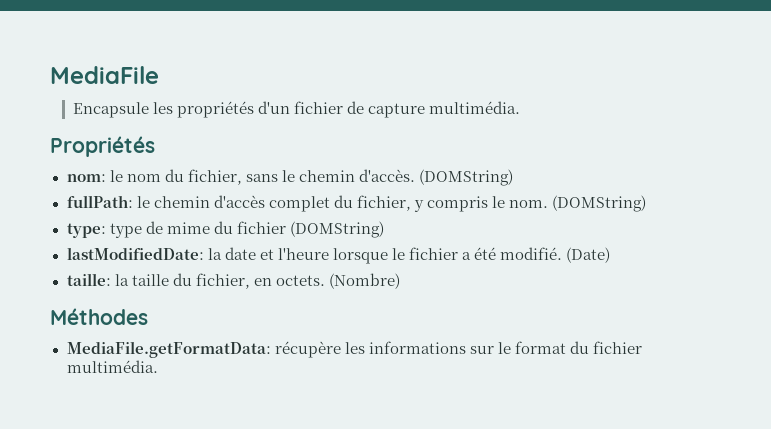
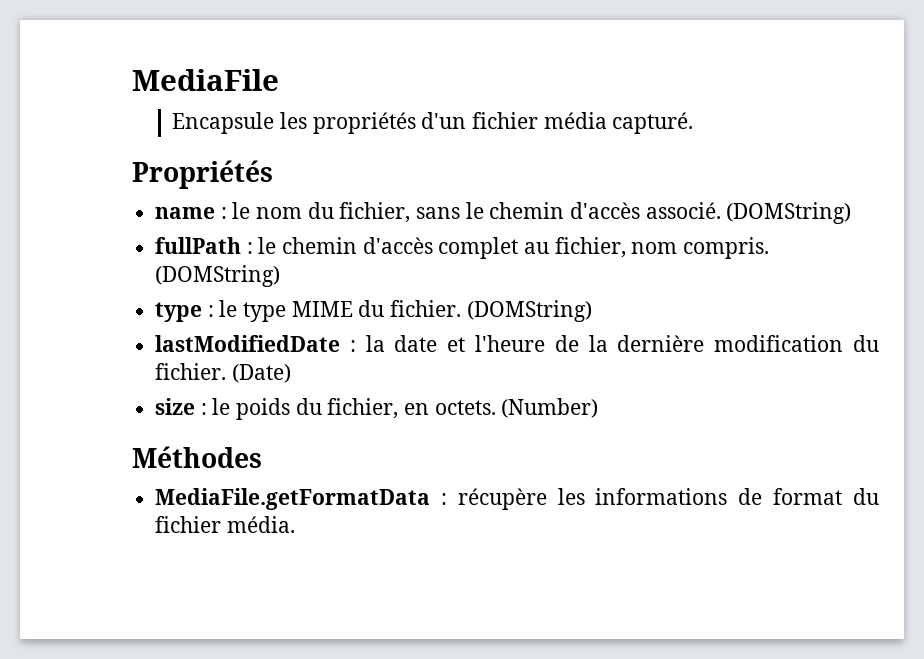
[347,101,521,118] de capture multimédia. -> [543,112,694,134] média capturé.
[66,174,106,182] nom: -> [155,207,227,219] name :
[358,169,513,186] [66,195,133,208] d'accès. (DOMString) // fullPath: -> [570,202,852,224] [155,237,253,254] d'accès associé. (DOMString) // fullPath :
[333,195,647,212] [66,221,384,238] [66,247,204,260] du fichier, y compris le nom. (DOMString) // type: type de mime du fichier (DOMString) // lastModifiedDate: -> [524,237,770,259] [155,265,281,287] [155,300,592,322] [155,335,356,352] au fichier, nom compris. (DOMString) // type : le type MIME du fichier. (DOMString) // lastModifiedDate :
[332,247,611,264] [66,273,169,286] lorsque le fichier a été modifié. (Date) // taille: la taille -> [554,335,879,352] [155,363,291,383] [155,398,291,420] de la dernière modification du fichier. (Date) // size : le poids
[328,273,400,289] (Nombre) -> [501,398,599,418] (Number)
[66,341,271,358] MediaFile.getFormatData: -> [155,488,447,510] MediaFile.getFormatData :
[469,342,511,354] sur le -> [738,488,763,505] de
[66,360,158,373] multimédia. -> [226,516,295,533] média.

